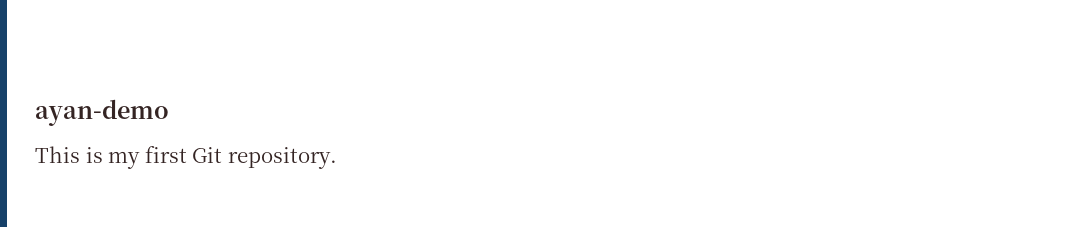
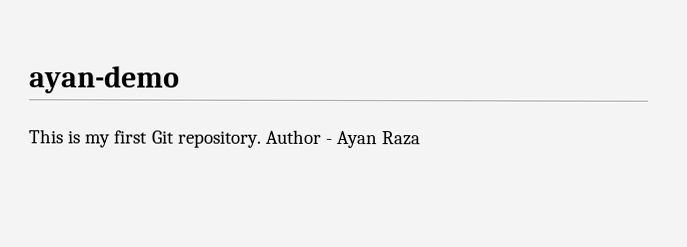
(337, 158) none -> [264,129,421,149] Author - Ayan Raza

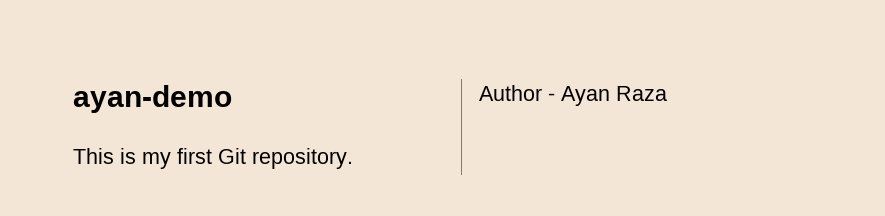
(261, 139) none -> (353, 158) //

